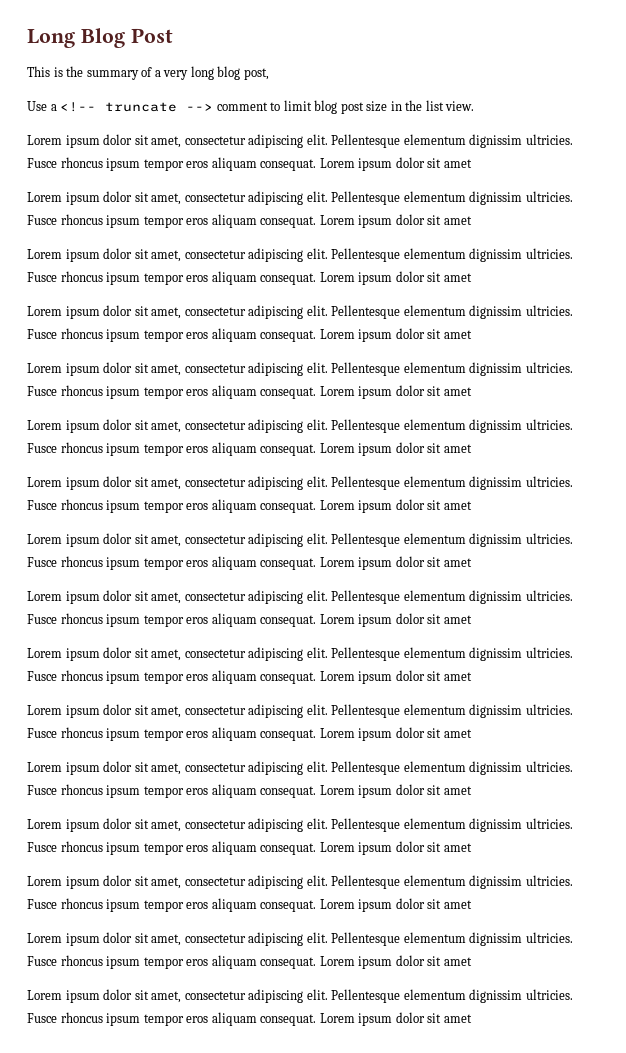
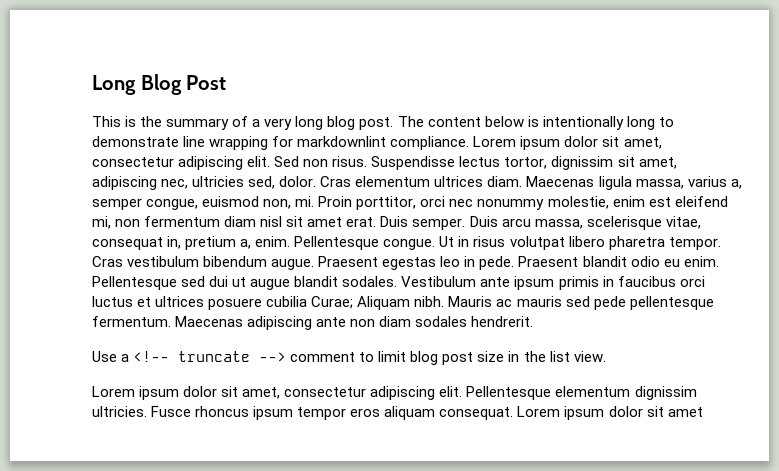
[243,68,269,80] post, -> [359,116,674,130] [92,136,662,150] [92,156,677,170] [92,176,742,190] [92,196,728,210] [92,216,701,230] [92,236,721,250] [92,256,719,270] [92,276,705,290] [92,296,714,310] [92,316,534,330] post. The content below is intentionally long to demonstrate line wrapping for markdownlint compliance. Lorem ipsum dolor sit amet, consectetur adipiscing elit. Sed non risus. Suspendisse lectus tortor, dignissim sit amet, adipiscing nec, ultricies sed, dolor. Cras elementum ultrices diam. Maecenas ligula massa, varius a, semper congue, euismod non, mi. Proin porttitor, orci nec nonummy molestie, enim est eleifend mi, non fermentum diam nisl sit amet erat. Duis semper. Duis arcu massa, scelerisque vitae, consequat in, pretium a, enim. Pellentesque congue. Ut in risus volutpat libero pharetra tempor. Cras vestibulum bibendum augue. Praesent egestas leo in pede. Praesent blandit odio eu enim. Pellentesque sed dui ut augue blandit sodales. Vestibulum ante ipsum primis in faucibus orci luctus et ultrices posuere cubilia Curae; Aliquam nibh. Mauris ac mauris sed pede pellentesque fermentum. Maecenas adipiscing ante non diam sodales hendrerit.
[27,191,573,205] [27,214,472,228] [27,248,573,262] [27,271,472,285] [27,305,573,319] [27,328,472,342] [27,362,573,376] [27,385,472,399] [27,419,573,433] [27,442,472,456] [27,476,573,490] [27,499,472,513] [27,533,573,547] [27,556,472,570] [27,590,573,604] [27,613,472,627] [27,647,573,661] [27,670,472,684] [27,704,573,718] [27,727,472,741] [27,761,573,775] [27,784,472,798] [27,818,573,832] [27,841,472,855] [27,875,573,889] [27,898,472,912] [27,932,573,946] [27,955,472,969] [27,989,573,1003] [27,1012,472,1026] // Lorem ipsum dolor sit amet, consectetur adipiscing elit. Pellentesque elementum dignissim ultricies. Fusce rhoncus ipsum tempor eros aliquam consequat. Lorem ipsum dolor sit amet // Lorem ipsum dolor sit amet, consectetur adipiscing elit. Pellentesque elementum dignissim ultricies. Fusce rhoncus ipsum tempor eros aliquam consequat. Lorem ipsum dolor sit amet // Lorem ipsum dolor sit amet, consectetur adipiscing elit. Pellentesque elementum dignissim ultricies. Fusce rhoncus ipsum tempor eros aliquam consequat. Lorem ipsum dolor sit amet // Lorem ipsum dolor sit amet, consectetur adipiscing elit. Pellentesque elementum dignissim ultricies. Fusce rhoncus ipsum tempor eros aliquam consequat. Lorem ipsum dolor sit amet // Lorem ipsum dolor sit amet, consectetur adipiscing elit. Pellentesque elementum dignissim ultricies. Fusce rhoncus ipsum tempor eros aliquam consequat. Lorem ipsum dolor sit amet // Lorem ipsum dolor sit amet, consectetur adipiscing elit. Pellentesque elementum dignissim ultricies. Fusce rhoncus ipsum tempor eros aliquam consequat. Lorem ipsum dolor sit amet // Lorem ipsum dolor sit amet, consectetur adipiscing elit. Pellentesque elementum dignissim ultricies. Fusce rhoncus ipsum tempor eros aliquam consequat. Lorem ipsum dolor sit amet // Lorem ipsum dolor sit amet, consectetur adipiscing elit. Pellentesque elementum dignissim ultricies. Fusce rhoncus ipsum tempor eros aliquam consequat. Lorem ipsum dolor sit amet // Lorem ipsum dolor sit amet, consectetur adipiscing elit. Pellentesque elementum dignissim ultricies. Fusce rhoncus ipsum tempor eros aliquam consequat. Lorem ipsum dolor sit amet // Lorem ipsum dolor sit amet, consectetur adipiscing elit. Pellentesque elementum dignissim ultricies. Fusce rhoncus ipsum tempor eros aliquam consequat. Lorem ipsum dolor sit amet // Lorem ipsum dolor sit amet, consectetur adipiscing elit. Pellentesque elementum dignissim ultricies. Fusce rhoncus ipsum tempor eros aliquam consequat. Lorem ipsum dolor sit amet // Lorem ipsum dolor sit amet, consectetur adipiscing elit. Pellentesque elementum dignissim ultricies. Fusce rhoncus ipsum tempor eros aliquam consequat. Lorem ipsum dolor sit amet // Lorem ipsum dolor sit amet, consectetur adipiscing elit. Pellentesque elementum dignissim ultricies. Fusce rhoncus ipsum tempor eros aliquam consequat. Lorem ipsum dolor sit amet // Lorem ipsum dolor sit amet, consectetur adipiscing elit. Pellentesque elementum dignissim ultricies. Fusce rhoncus ipsum tempor eros aliquam consequat. Lorem ipsum dolor sit amet // Lorem ipsum dolor sit amet, consectetur adipiscing elit. Pellentesque elementum dignissim ultricies. Fusce rhoncus ipsum tempor eros aliquam consequat. Lorem ipsum dolor sit amet -> (703, 412) none

